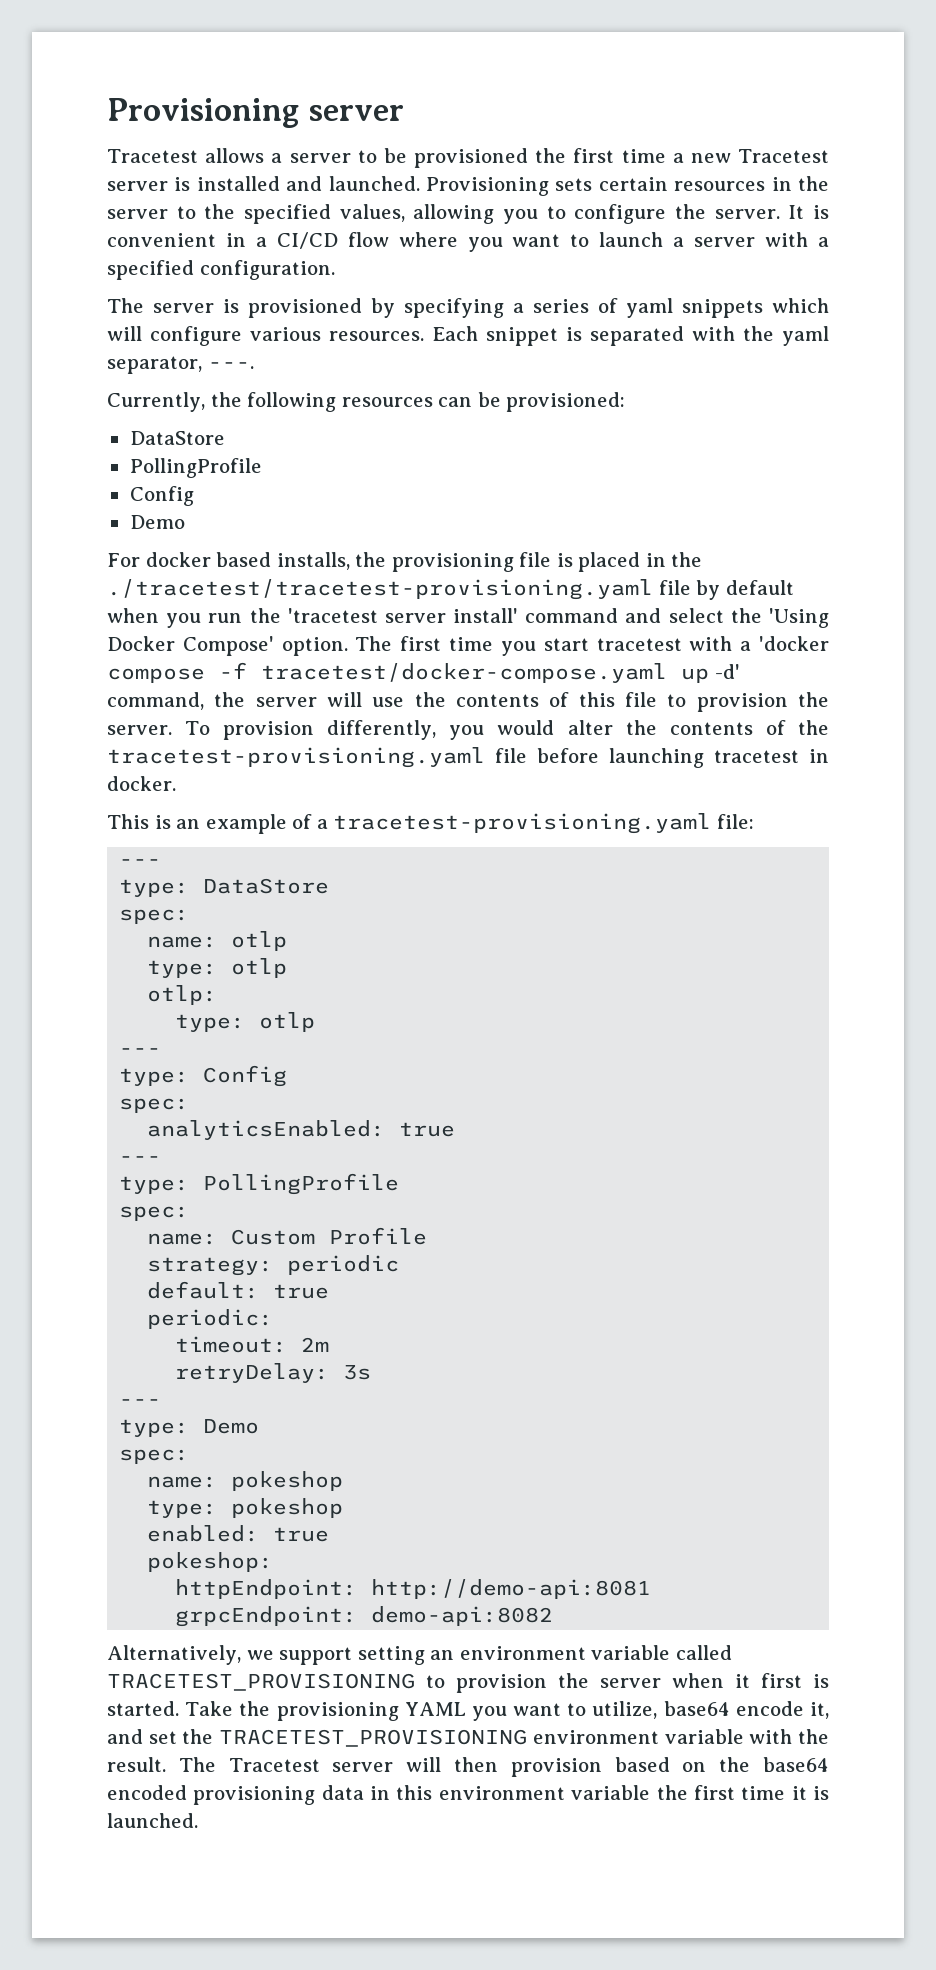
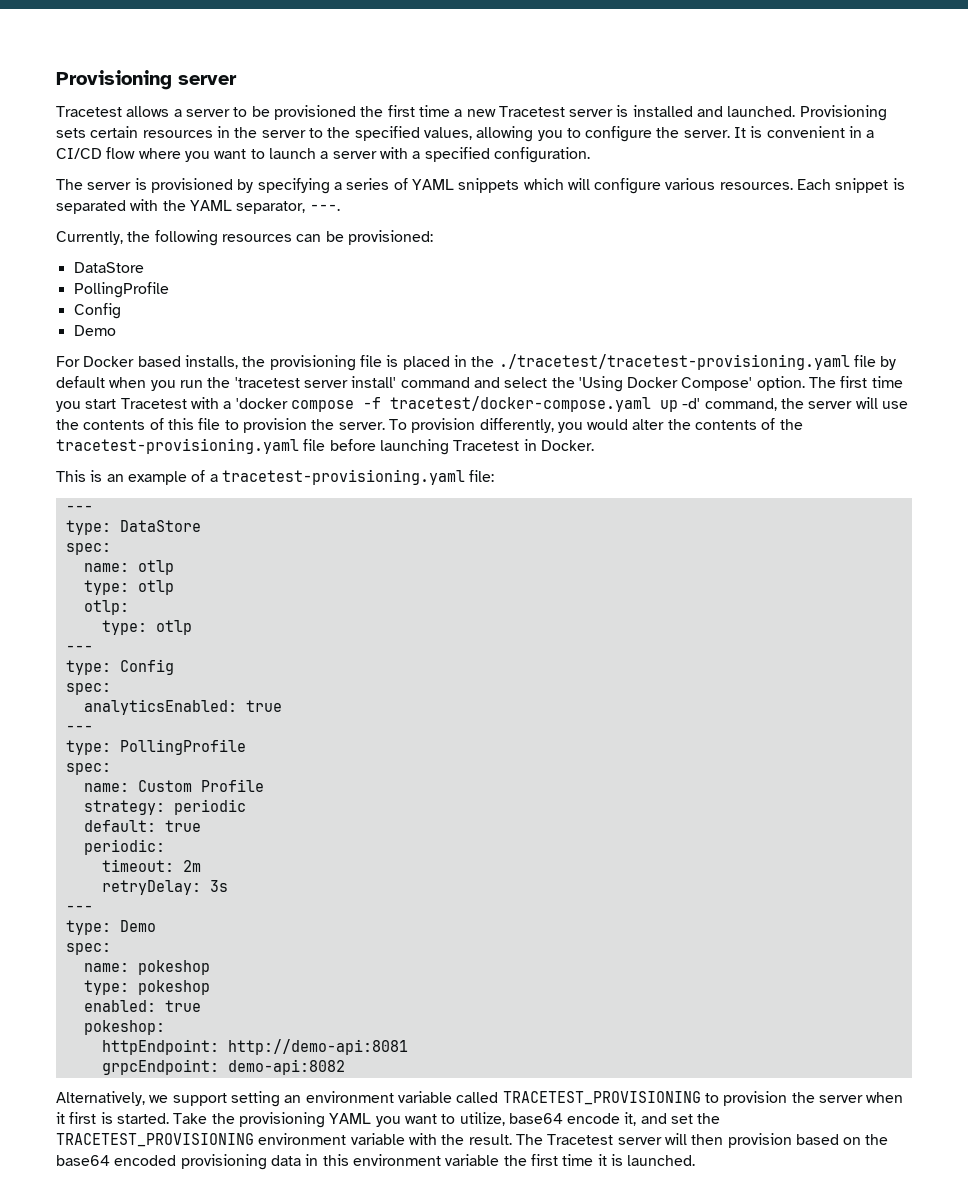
[626,298,673,318] yaml -> [411,179,454,190] YAML
[782,326,829,346] yaml -> [189,200,232,211] YAML
[145,552,211,567] docker -> [83,356,135,367] Docker
[596,638,682,651] tracetest -> [120,398,187,409] Tracetest
[714,749,829,763] [107,776,176,791] tracetest in docker. -> [453,439,594,451] Tracetest in Docker.

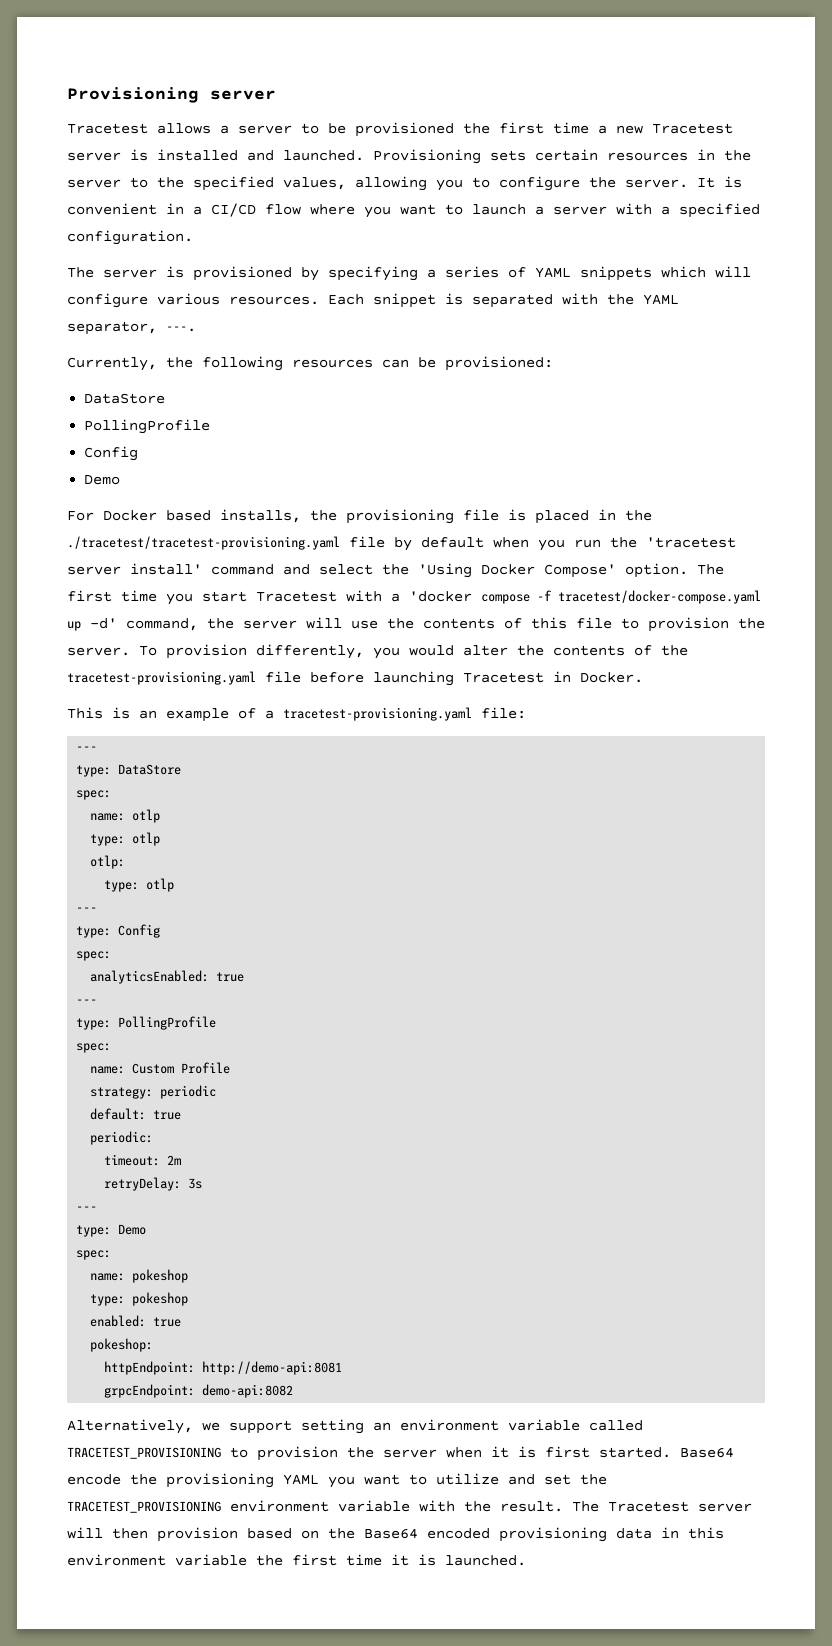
[69,1112,208,1124] first is started. Take -> [518,1446,734,1458] [67,1474,121,1485] is first started. Base64 encode
[459,1112,637,1126] utilize, base64 encode it, -> [436,1473,499,1485] utilize
[56,1155,110,1166] base64 -> [364,1528,418,1539] Base64

